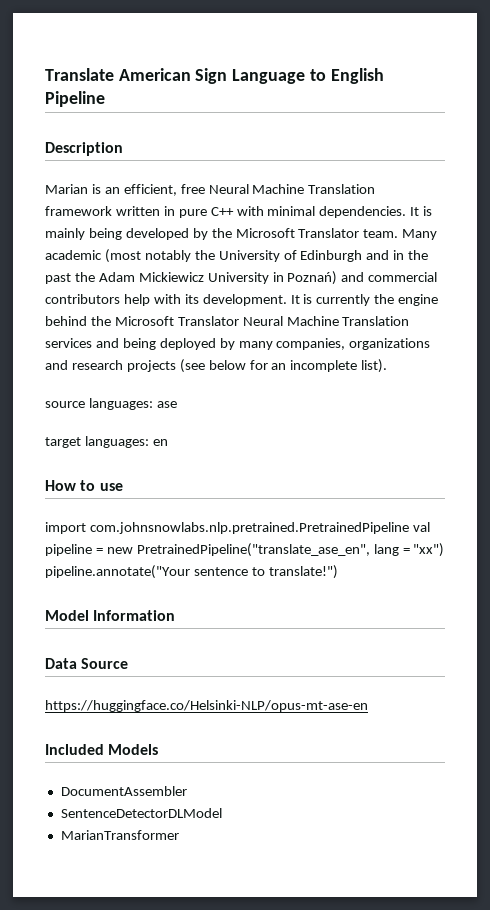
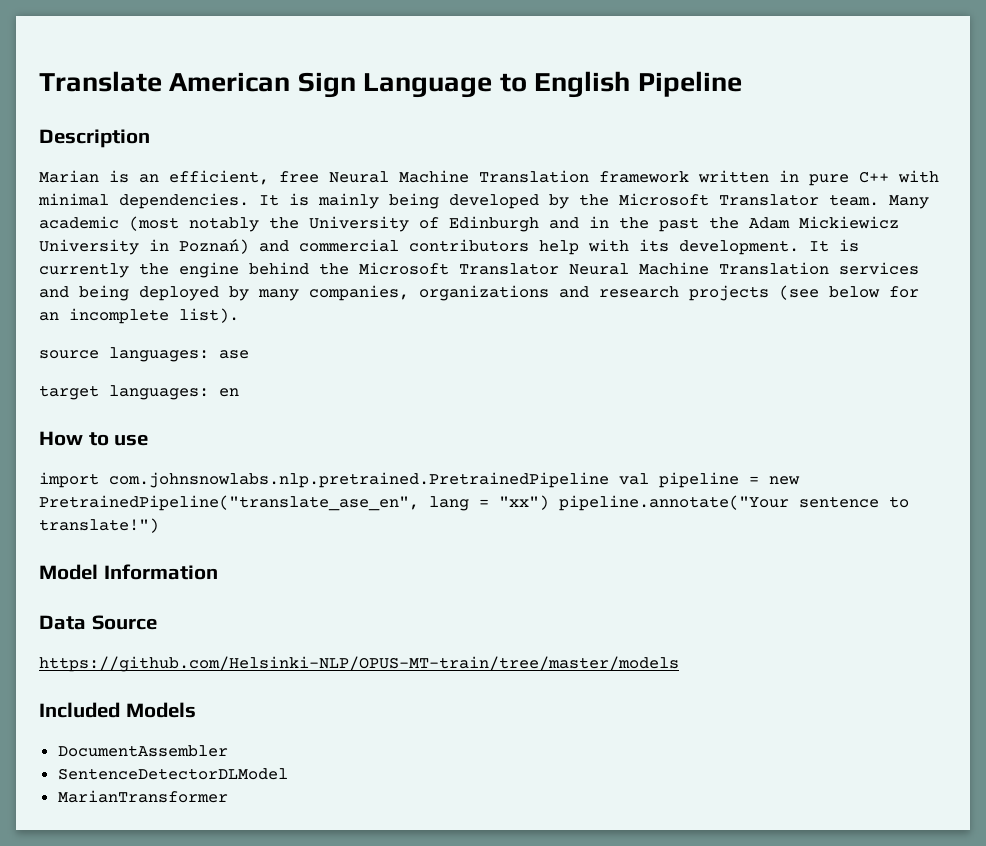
[45,700,368,712] https://huggingface.co/Helsinki-NLP/opus-mt-ase-en -> [39,656,679,672] https://github.com/Helsinki-NLP/OPUS-MT-train/tree/master/models

